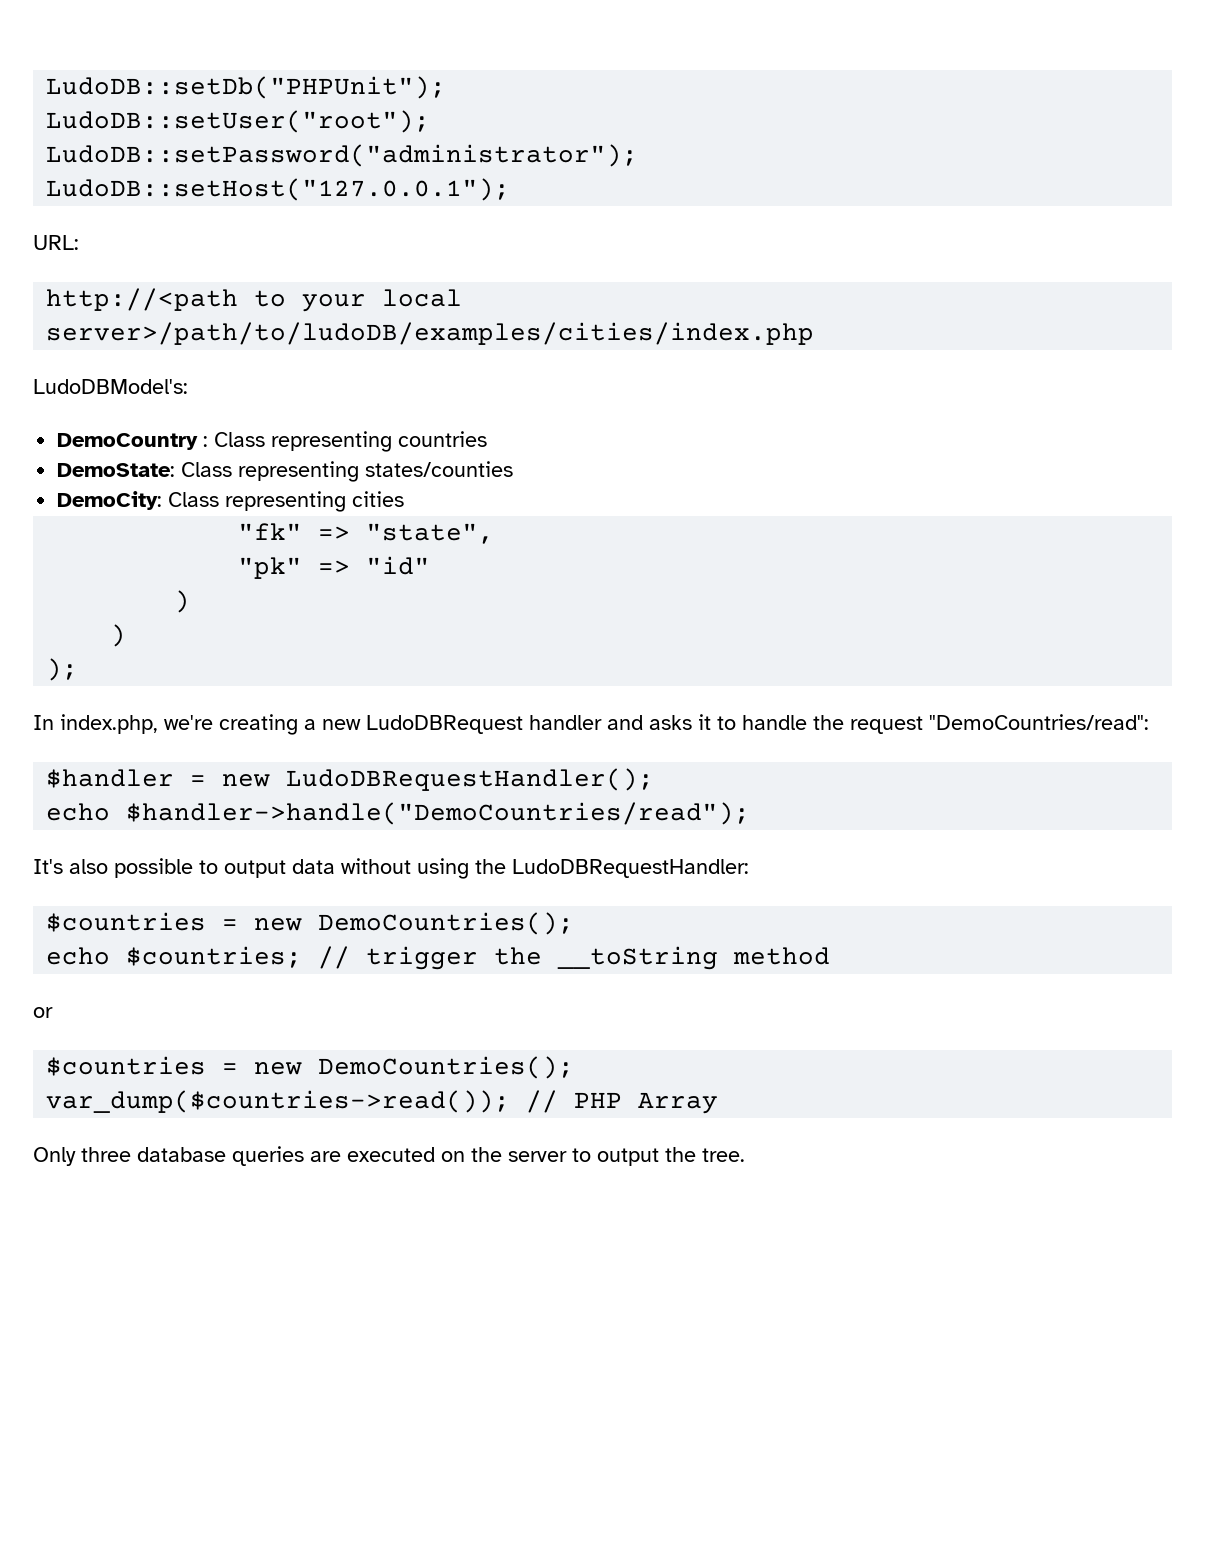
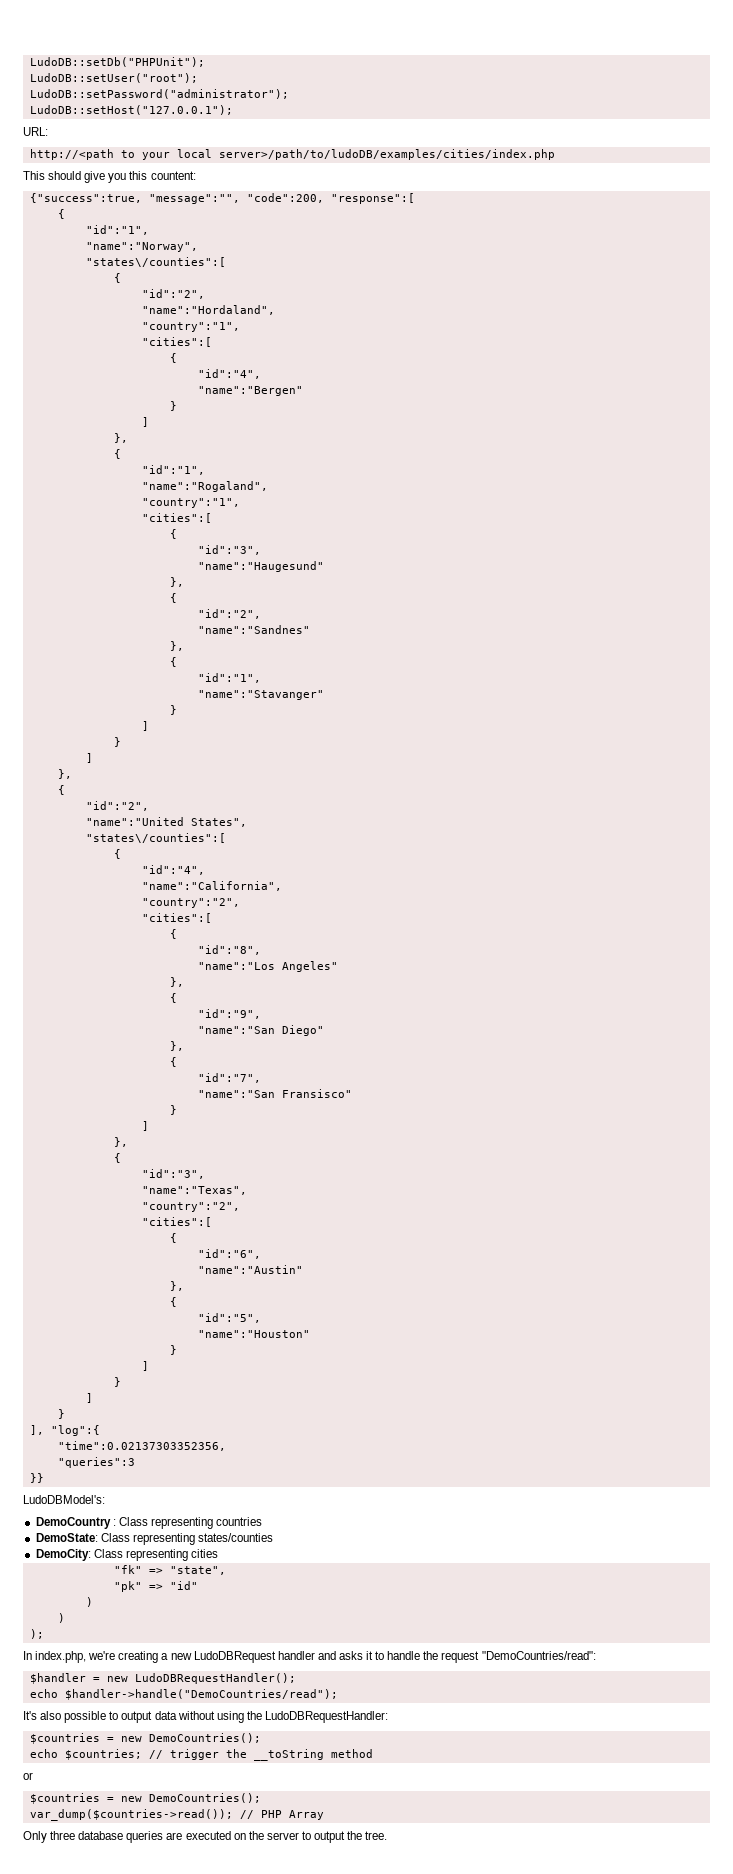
(815, 333) none -> [23,171,196,183] [29,193,415,204] [57,209,65,219] [85,225,149,235] [85,242,198,252] [85,257,226,267] [113,273,121,283] [141,289,205,299] [141,305,275,315] [141,322,240,332] [141,337,212,347] [169,353,177,363] [197,369,261,379] [197,386,303,396] [169,401,177,411] [141,417,149,427] [113,433,128,443] [113,449,121,459] [141,465,205,475] [141,481,268,492] [141,498,240,508] [141,513,212,523] [169,529,177,539] [197,545,261,555] [197,561,324,572] [169,577,184,587] [169,593,177,603] [197,609,261,619] [197,625,310,634] [169,641,184,651] [169,657,177,667] [197,673,261,683] [197,690,324,700] [169,705,177,715] [141,721,149,731] [113,737,121,747] [85,753,93,763] [57,769,72,779] [57,785,65,795] [85,801,149,811] [85,817,247,827] [85,833,226,843] [113,849,121,859] [141,865,205,875] [141,881,282,891] [141,898,240,908] [141,913,212,923] [169,929,177,939] [197,945,261,955] [197,961,338,972] [169,977,184,987] [169,993,177,1003] [197,1009,261,1019] [197,1025,324,1036] [169,1041,184,1051] [169,1057,177,1067] [197,1073,261,1083] [197,1089,352,1098] [169,1105,177,1115] [141,1121,149,1131] [113,1137,128,1147] [113,1153,121,1163] [141,1169,205,1179] [141,1186,247,1195] [141,1202,240,1212] [141,1217,212,1227] [169,1233,177,1243] [197,1249,261,1259] [197,1265,303,1274] [169,1281,184,1291] [169,1297,177,1307] [197,1313,261,1323] [197,1330,310,1338] [169,1345,177,1355] [141,1361,149,1371] [113,1377,121,1387] [85,1393,93,1403] [57,1409,65,1419] [29,1425,100,1436] [57,1441,226,1451] [57,1457,135,1468] [29,1473,44,1483] // This should give you this countent: // {"success":true, "message":"", "code":200, "response":[ // { // "id":"1", // "name":"Norway", // "states\/counties":[ // { // "id":"2", // "name":"Hordaland", // "country":"1", // "cities":[ // { // "id":"4", // "name":"Bergen" // } // ] // }, // { // "id":"1", // "name":"Rogaland", // "country":"1", // "cities":[ // { // "id":"3", // "name":"Haugesund" // }, // { // "id":"2", // "name":"Sandnes" // }, // { // "id":"1", // "name":"Stavanger" // } // ] // } // ] // }, // { // "id":"2", // "name":"United States", // "states\/counties":[ // { // "id":"4", // "name":"California", // "country":"2", // "cities":[ // { // "id":"8", // "name":"Los Angeles" // }, // { // "id":"9", // "name":"San Diego" // }, // { // "id":"7", // "name":"San Fransisco" // } // ] // }, // { // "id":"3", // "name":"Texas", // "country":"2", // "cities":[ // { // "id":"6", // "name":"Austin" // }, // { // "id":"5", // "name":"Houston" // } // ] // } // ] // } // ], "log":{ // "time":0.02137303352356, // "queries":3 // }}

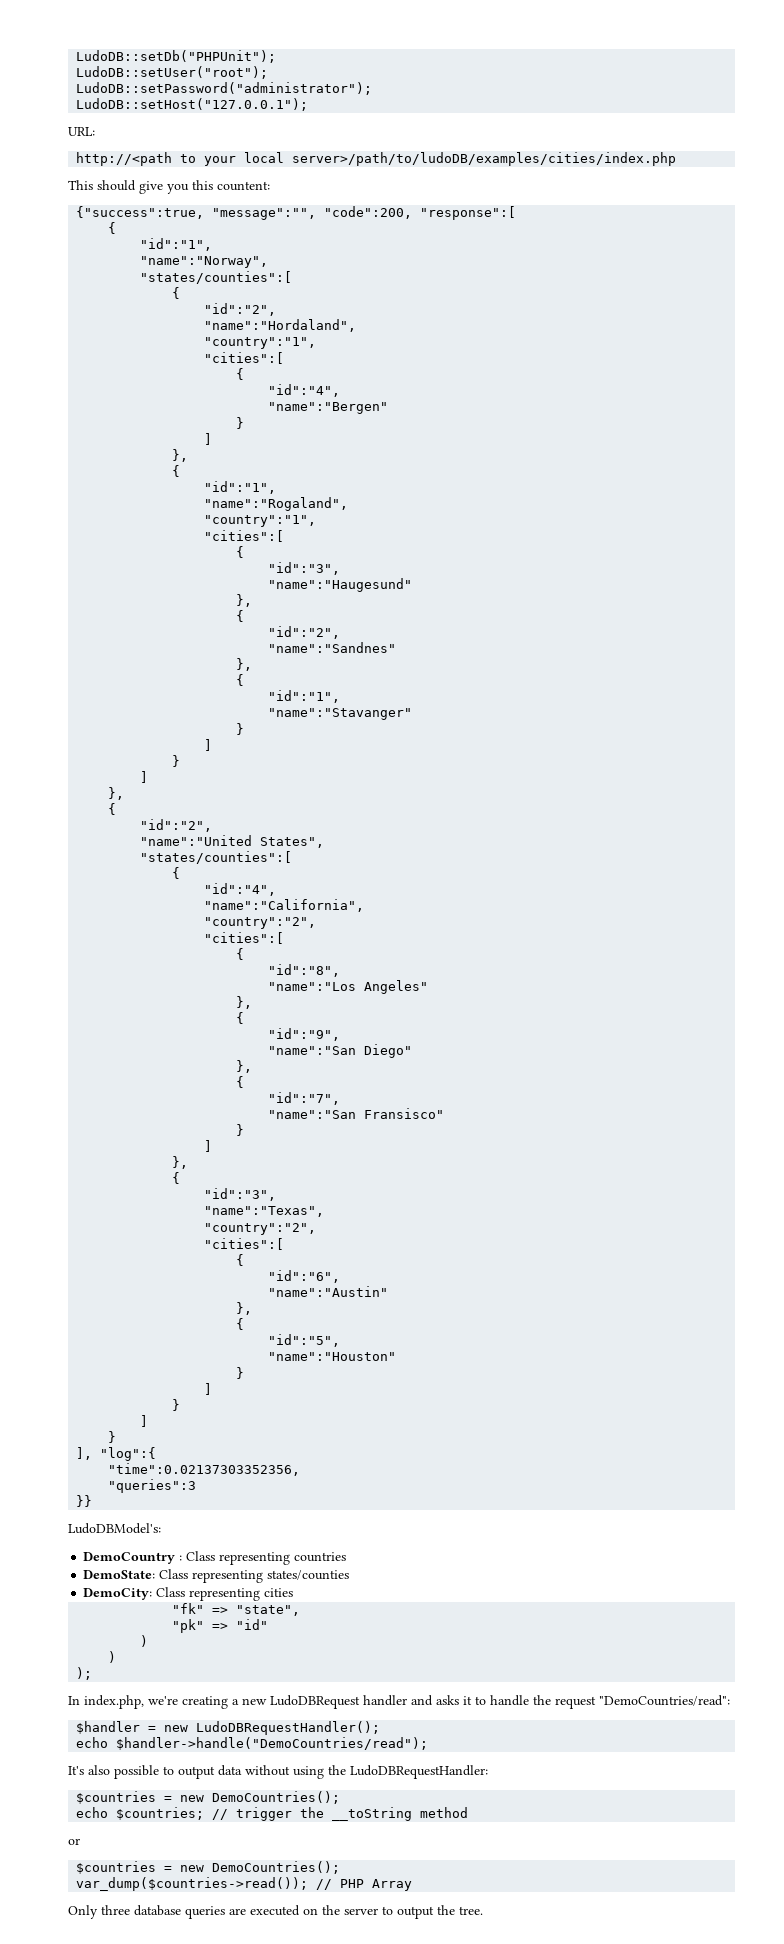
[85,257,226,267] "states\/counties":[ -> [140,271,293,284] "states/counties":[
[85,833,226,843] "states\/counties":[ -> [140,851,293,864] "states/counties":[

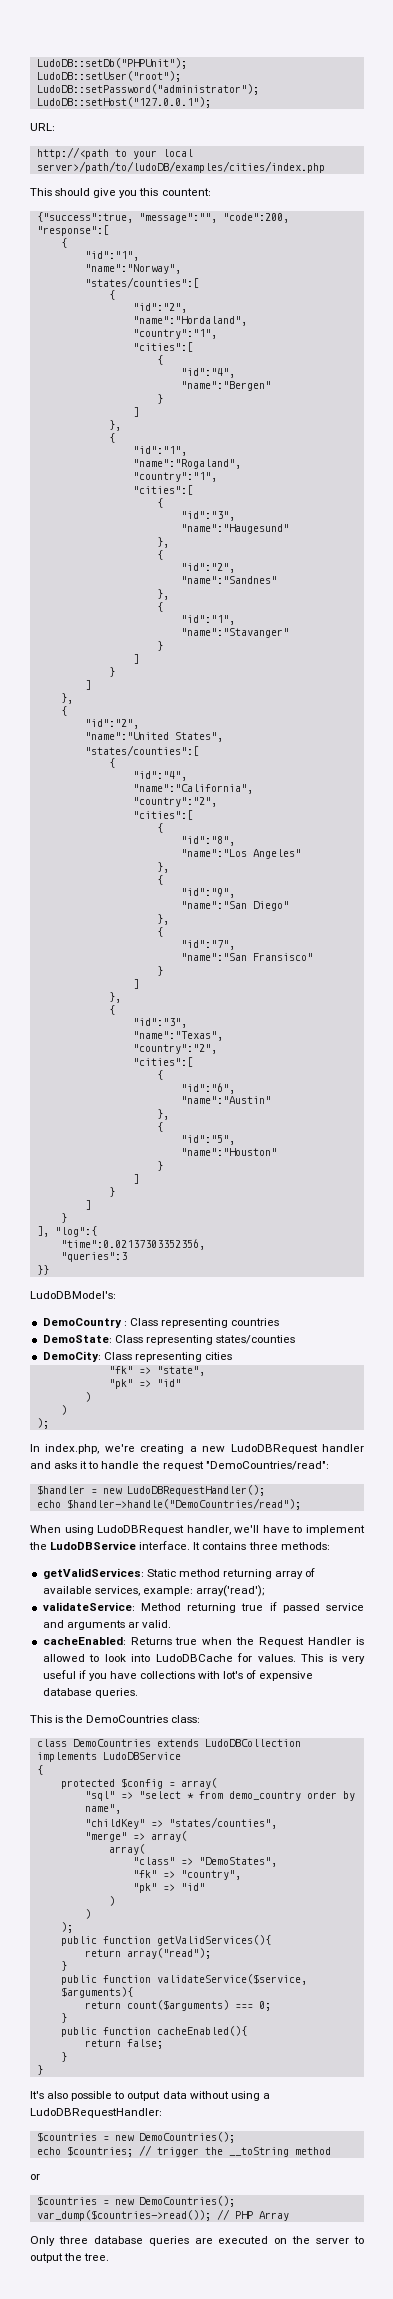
(429, 1743) none -> [30,1525,365,1535] [29,1541,330,1550] [42,1568,316,1579] [42,1585,264,1597] [42,1602,364,1613] [42,1620,171,1630] [42,1637,364,1647] [42,1653,366,1664] [42,1670,314,1681] [42,1688,138,1698] [30,1715,201,1723] [36,1739,301,1747] [36,1752,181,1762] [36,1765,43,1775] [60,1778,217,1789] [84,1791,355,1801] [84,1804,121,1814] [84,1817,277,1829] [84,1831,187,1842] [108,1844,145,1855] [132,1857,277,1867] [132,1870,241,1880] [132,1883,205,1893] [108,1896,115,1906] [84,1909,91,1919] [60,1922,73,1933] [60,1935,271,1946] [84,1948,211,1959] [60,1961,67,1971] [60,1974,307,1985] [60,1987,133,1998] [84,2000,271,2011] [60,2013,67,2023] [60,2026,247,2037] [84,2039,163,2049] [60,2052,67,2062] [36,2065,43,2075] // When using LudoDBRequest handler, we'll have to implement the LudoDBService interface. It contains three methods: // getValidServices: Static method returning array of available services, example: array('read'); // validateService: Method returning true if passed service and arguments ar valid. // cacheEnabled: Returns true when the Request Handler is allowed to look into LudoDBCache for values. This is very useful if you have collections with lot's of expensive database queries. // This is the DemoCountries class: // class DemoCountries extends LudoDBCollection implements LudoDBService // { // protected $config = array( // "sql" => "select * from demo_country order by name", // "childKey" => "states/counties", // "merge" => array( // array( // "class" => "DemoStates", // "fk" => "country", // "pk" => "id" // ) // ) // ); // public function getValidServices(){ // return array("read"); // } // public function validateService($service, $arguments){ // return count($arguments) === 0; // } // public function cacheEnabled(){ // return false; // } // }
[328,1765,346,1775] the -> [262,2093,270,2099] a

